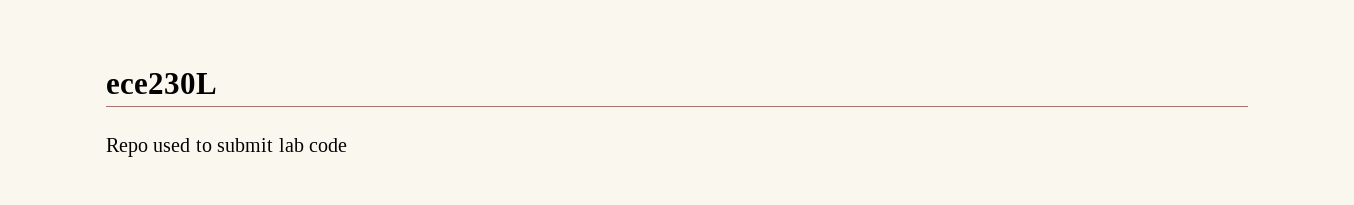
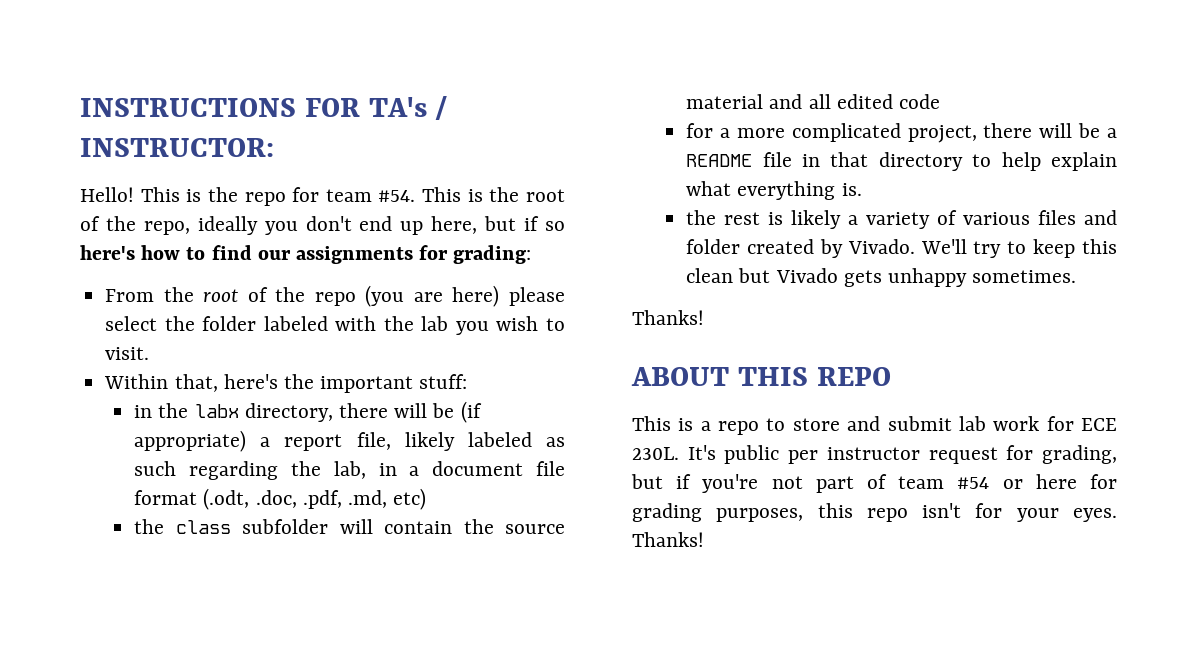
[106,73,217,94] [106,138,347,157] ece230L // Repo used to submit lab code -> [80,96,448,120] [80,138,274,157] [80,187,565,206] [80,216,566,235] [80,245,532,264] [105,285,565,307] [105,316,565,335] [105,347,150,360] [104,374,468,393] [134,401,482,423] [134,430,565,452] [134,461,565,480] [134,488,427,510] [134,519,565,534] [686,94,941,109] [686,123,1117,143] [686,152,1117,171] [686,181,862,200] [686,210,1117,229] [686,239,1117,258] [686,268,1077,287] [632,310,704,325] [631,367,891,386] [632,416,1117,435] [632,445,1117,464] [631,474,1117,493] [632,503,1117,522] [632,532,704,547] INSTRUCTIONS FOR TA's / INSTRUCTOR: // Hello! This is the repo for team #54. This is the root of the repo, ideally you don't end up here, but if so here's how to find our assignments for grading: // From the root of the repo (you are here) please select the folder labeled with the lab you wish to visit. // Within that, here's the important stuff: // in the labx directory, there will be (if appropriate) a report file, likely labeled as such regarding the lab, in a document file format (.odt, .doc, .pdf, .md, etc) // the class subfolder will contain the source material and all edited code // for a more complicated project, there will be a README file in that directory to help explain what everything is. // the rest is likely a variety of various files and folder created by Vivado. We'll try to keep this clean but Vivado gets unhappy sometimes. // Thanks! // ABOUT THIS REPO // This is a repo to store and submit lab work for ECE 230L. It's public per instructor request for grading, but if you're not part of team #54 or here for grading purposes, this repo isn't for your eyes. Thanks!

